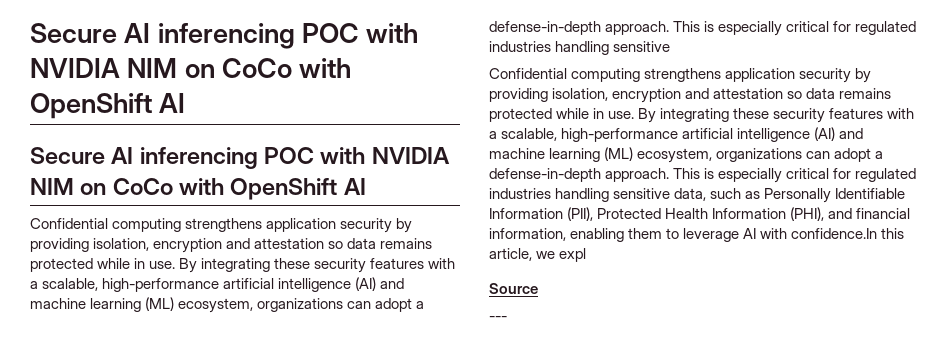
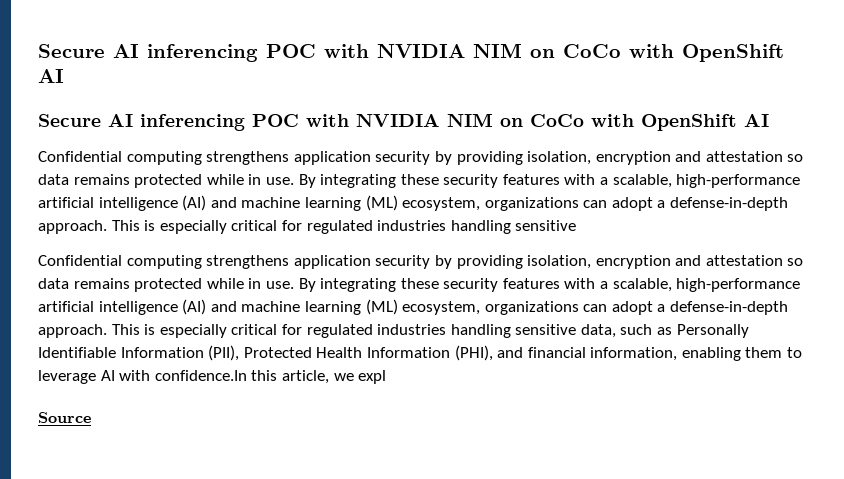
[489,316,507,321] // --- -> (91, 417) none

